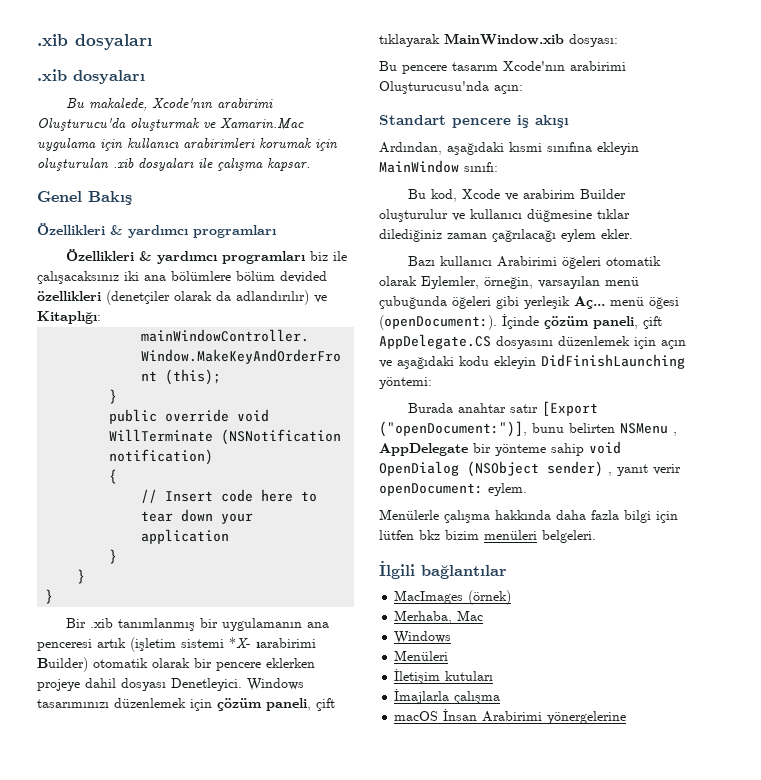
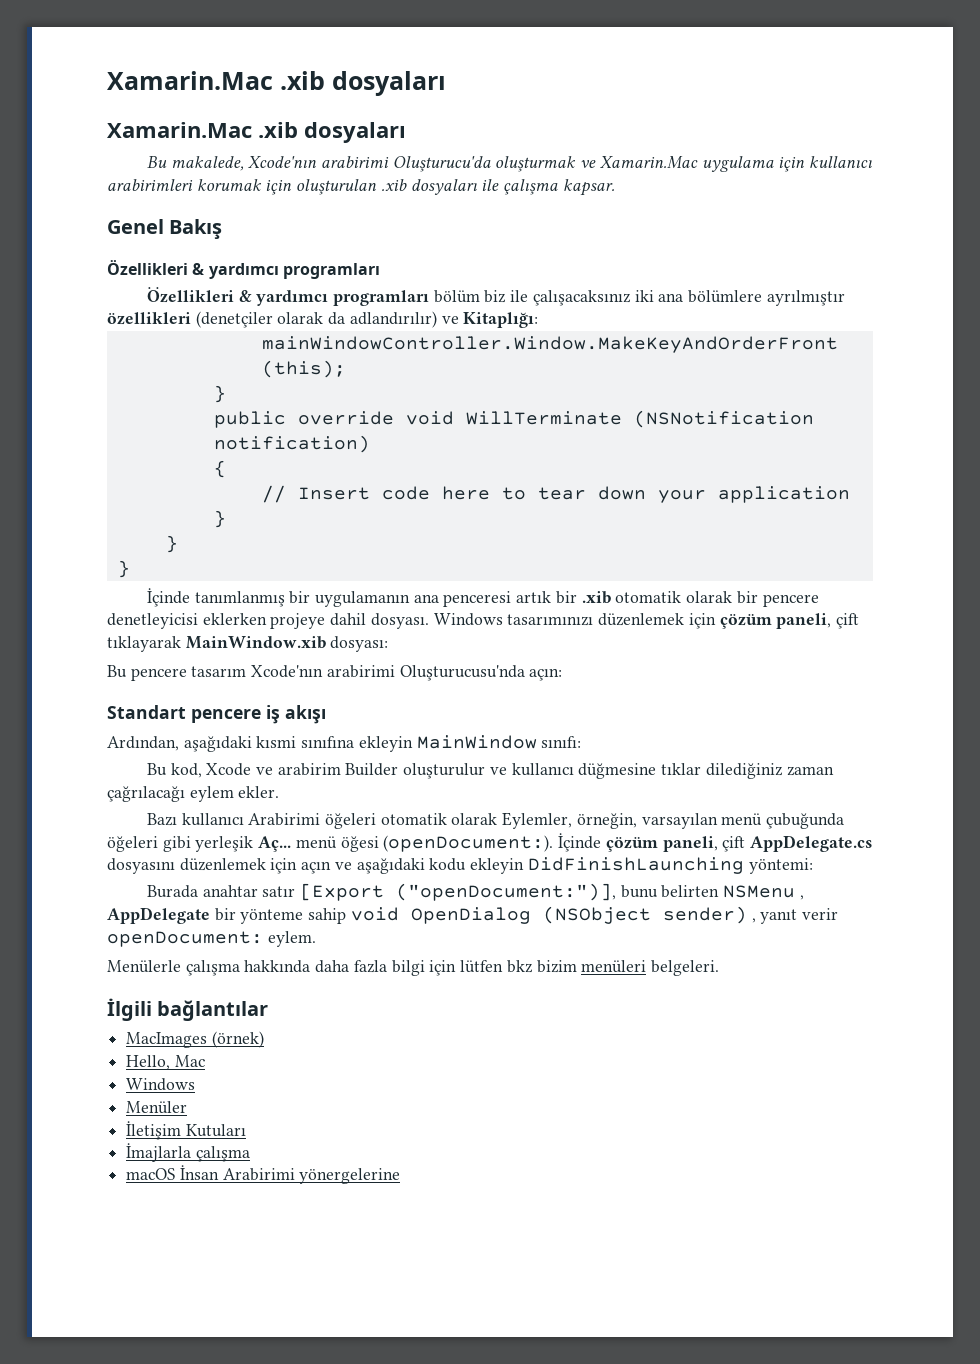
[37,34,152,50] .xib dosyaları // -> [107,71,446,96] [107,122,252,138] Xamarin.Mac .xib dosyaları // Xamarin.Mac
(305, 257) none -> [433,290,480,303] bölüm
[236,271,327,283] bölüm devided -> [766,290,845,306] ayrılmıştır
[65,618,113,628] Bir .xib -> [146,588,190,607] İçinde
[130,637,316,652] [37,657,88,672] (işletim sistemi *X- ıarabirimi Builder) -> [555,591,611,604] bir .xib
(261, 666) none -> [107,613,198,629] denetleyicisi
[121,678,242,691] dosyası Denetleyici. -> [370,613,429,629] dosyası.
[379,334,491,349] AppDelegate.CS -> [749,835,872,852] AppDelegate.cs
[394,610,453,624] Merhaba, -> [126,1055,171,1070] Hello,
[394,650,449,661] Menüleri -> [126,1101,188,1114] Menüler
[445,671,494,681] kutuları -> [185,1124,246,1137] Kutuları

